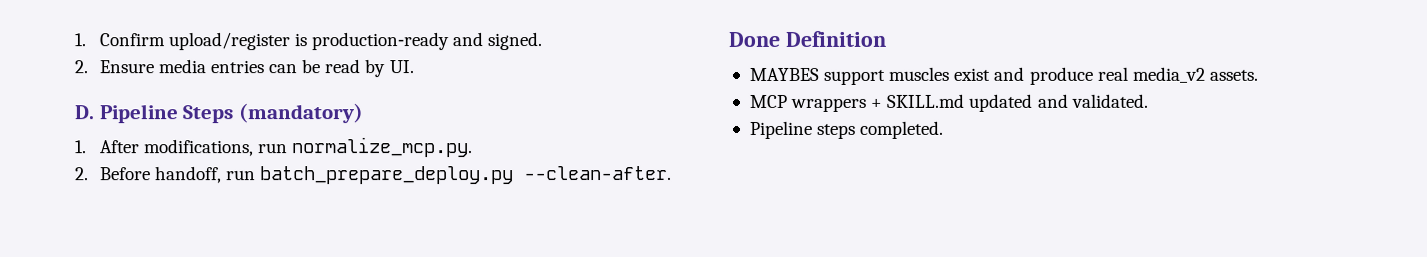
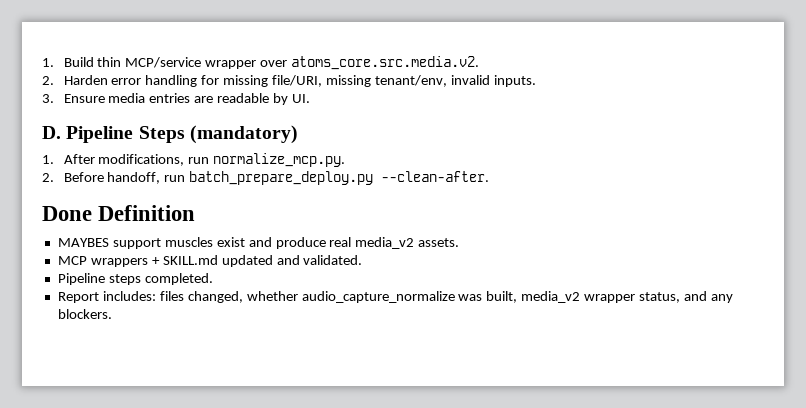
[74,32,543,51] [74,59,361,74] 1. Confirm upload/register is production‑ready and signed. // 2. Ensure media entries can be read -> [42,56,480,70] [42,75,536,87] [42,93,270,103] 1. Build thin MCP/service wrapper over atoms_core.src.media.v2. // 2. Harden error handling for missing file/URI, missing tenant/env, invalid inputs. // 3. Ensure media entries are readable
(945, 129) none -> [57,291,733,303] [57,309,112,319] // Report includes: files changed, whether audio_capture_normalize was built, media_v2 wrapper status, and any blockers.

